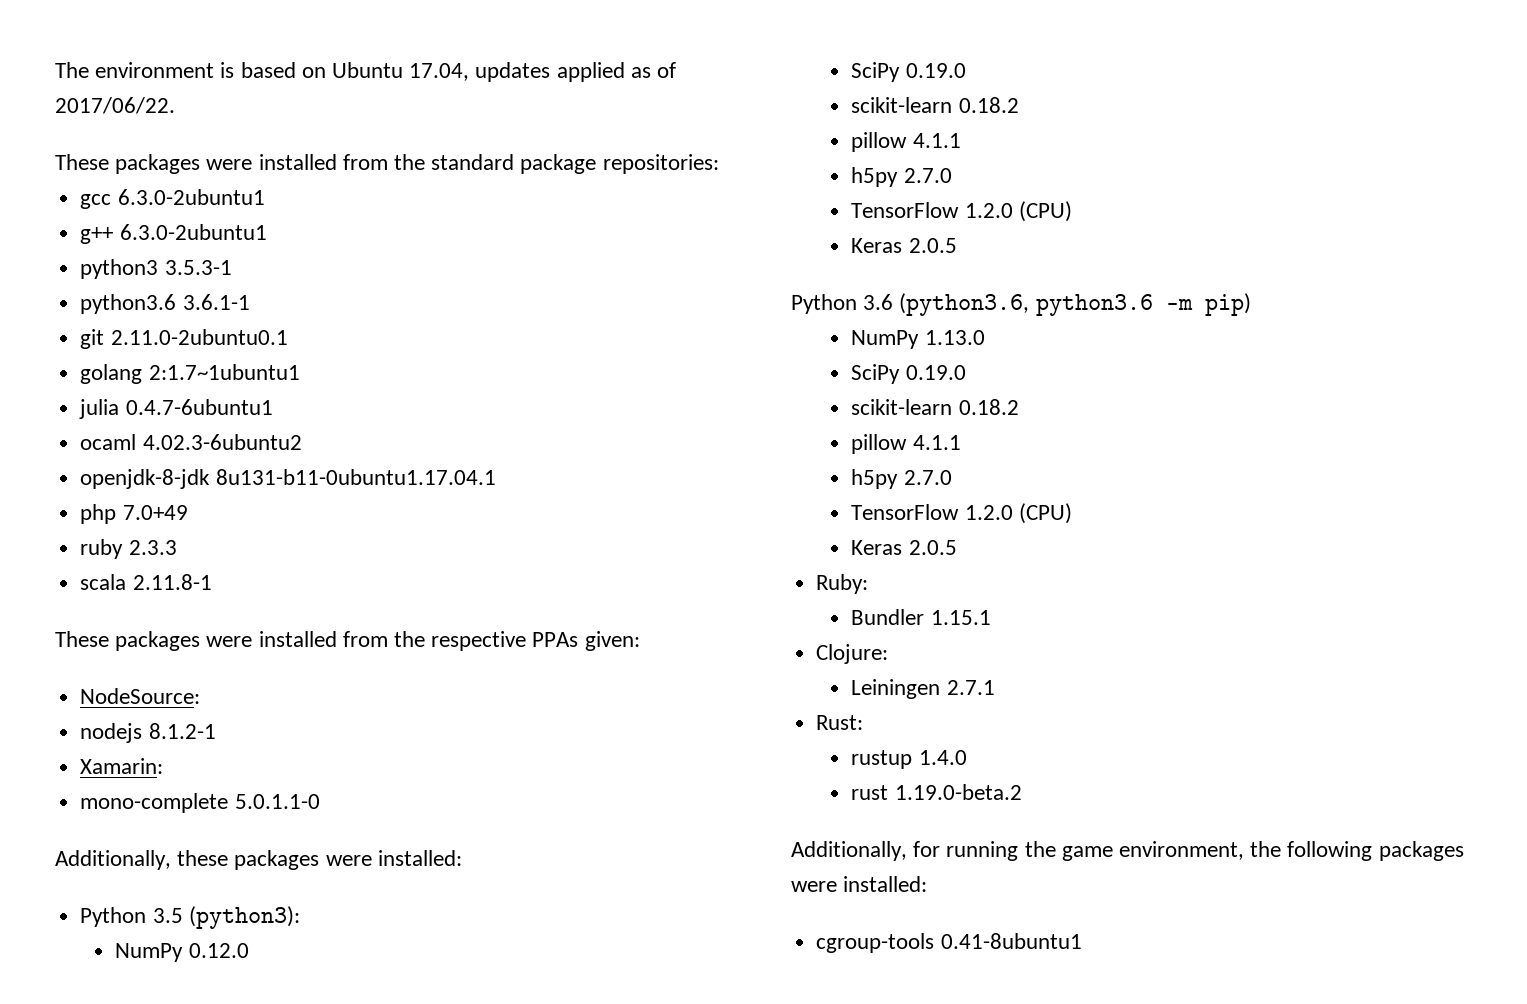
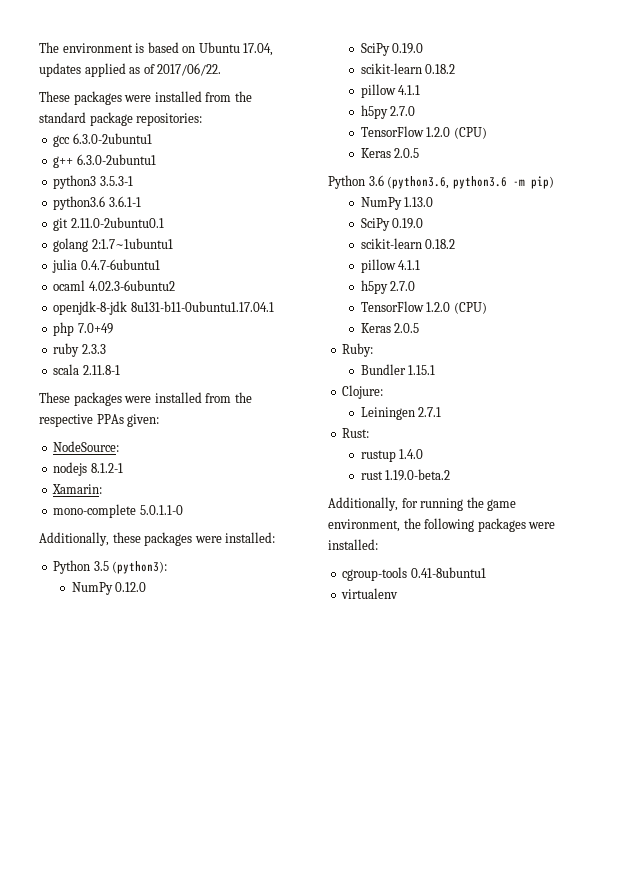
(1082, 941) none -> [341,588,399,599] // virtualenv

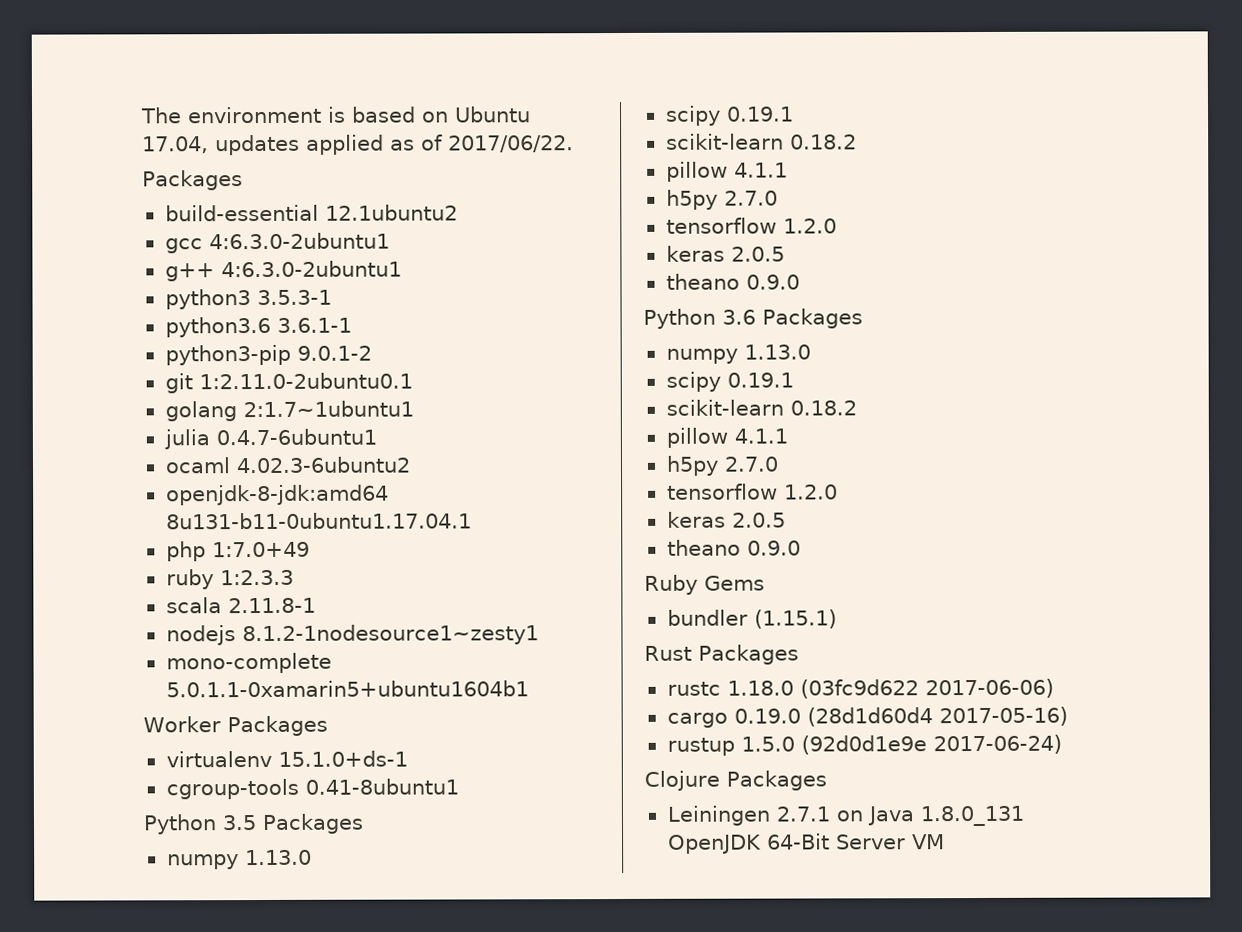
[39,91,252,105] [39,112,203,126] These packages were installed from the standard package repositories: -> [142,170,243,191] [164,204,458,222] Packages // build-essential 12.1ubuntu2
[72,133,152,144] 6.3.0-2ubuntu1 -> [208,232,390,250] 4:6.3.0-2ubuntu1
[76,154,156,165] 6.3.0-2ubuntu1 -> [220,260,402,278] 4:6.3.0-2ubuntu1
(141, 201) none -> [164,344,372,366] // python3-pip 9.0.1-2
[70,217,164,228] 2.11.0-2ubuntu0.1 -> [198,372,413,390] 1:2.11.0-2ubuntu0.1
[53,301,128,315] openjdk-8-jdk -> [165,484,389,506] openjdk-8-jdk:amd64
[77,323,113,334] 7.0+49 -> [211,541,310,558] 1:7.0+49
[81,344,106,354] 2.3.3 -> [219,569,294,586] 1:2.3.3
[39,392,252,406] [39,414,160,427] [53,441,120,452] // These packages were installed from the respective PPAs given: // NodeSource: -> (316, 605) none
[90,463,123,473] [52,484,103,494] 8.1.2-1 // Xamarin: -> [241,624,539,646] 8.1.2-1nodesource1~zesty1
[139,505,183,515] [39,532,276,546] [53,560,168,574] [71,582,147,595] [360,43,424,56] [360,63,456,74] [360,84,421,98] [360,105,416,119] [360,126,487,139] [360,148,420,158] 5.0.1.1-0 // Additionally, these packages were installed: // Python 3.5 (python3): // NumPy 0.12.0 // SciPy 0.19.0 // scikit-learn 0.18.2 // pillow 4.1.1 // h5py 2.7.0 // TensorFlow 1.2.0 (CPU) // Keras 2.0.5 -> [165,680,529,698] [143,715,328,737] [165,750,408,768] [165,778,459,800] [143,813,364,835] [166,849,312,870] [664,105,794,126] [665,133,857,150] [665,161,788,182] [665,189,778,210] [665,217,837,234] [665,245,785,262] [665,273,800,290] 5.0.1.1-0xamarin5+ubuntu1604b1 // Worker Packages // virtualenv 15.1.0+ds-1 // cgroup-tools 0.41-8ubuntu1 // Python 3.5 Packages // numpy 1.13.0 // scipy 0.19.1 // scikit-learn 0.18.2 // pillow 4.1.1 // h5py 2.7.0 // tensorflow 1.2.0 // keras 2.0.5 // theano 0.9.0
[387,176,554,189] [360,197,434,210] [360,218,424,231] [360,238,456,249] [360,259,421,273] [360,280,416,294] [360,301,487,314] [360,323,420,333] [342,343,374,357] [360,364,436,375] [342,385,384,399] [360,407,442,420] [342,428,370,438] [360,449,424,462] [360,469,451,481] [328,497,517,511] [328,518,556,532] [328,539,378,550] [342,567,486,581] [341,588,399,599] (python3.6, python3.6 -m pip) // NumPy 1.13.0 // SciPy 0.19.0 // scikit-learn 0.18.2 // pillow 4.1.1 // h5py 2.7.0 // TensorFlow 1.2.0 (CPU) // Keras 2.0.5 // Ruby: // Bundler 1.15.1 // Clojure: // Leiningen 2.7.1 // Rust: // rustup 1.4.0 // rust 1.19.0-beta.2 // Additionally, for running the game environment, the following packages were installed: // cgroup-tools 0.41-8ubuntu1 // virtualenv -> [762,308,863,329] [665,344,811,364] [665,371,794,392] [665,399,857,416] [665,427,788,448] [665,455,779,476] [666,483,838,500] [666,511,786,528] [666,539,801,556] [644,574,765,595] [666,609,837,629] [644,644,799,665] [666,678,1054,699] [666,706,1068,728] [666,734,1062,756] [644,770,827,791] [666,805,1025,827] [667,833,945,854] Packages // numpy 1.13.0 // scipy 0.19.1 // scikit-learn 0.18.2 // pillow 4.1.1 // h5py 2.7.0 // tensorflow 1.2.0 // keras 2.0.5 // theano 0.9.0 // Ruby Gems // bundler (1.15.1) // Rust Packages // rustc 1.18.0 (03fc9d622 2017-06-06) // cargo 0.19.0 (28d1d60d4 2017-05-16) // rustup 1.5.0 (92d0d1e9e 2017-06-24) // Clojure Packages // Leiningen 2.7.1 on Java 1.8.0_131 OpenJDK 64-Bit Server VM

